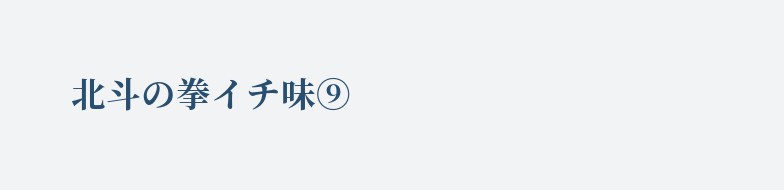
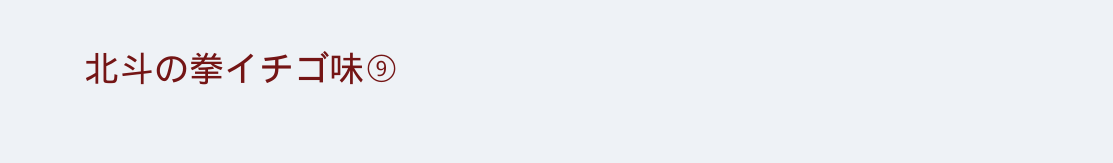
(281, 94) none -> [294,50,329,83] ゴ

